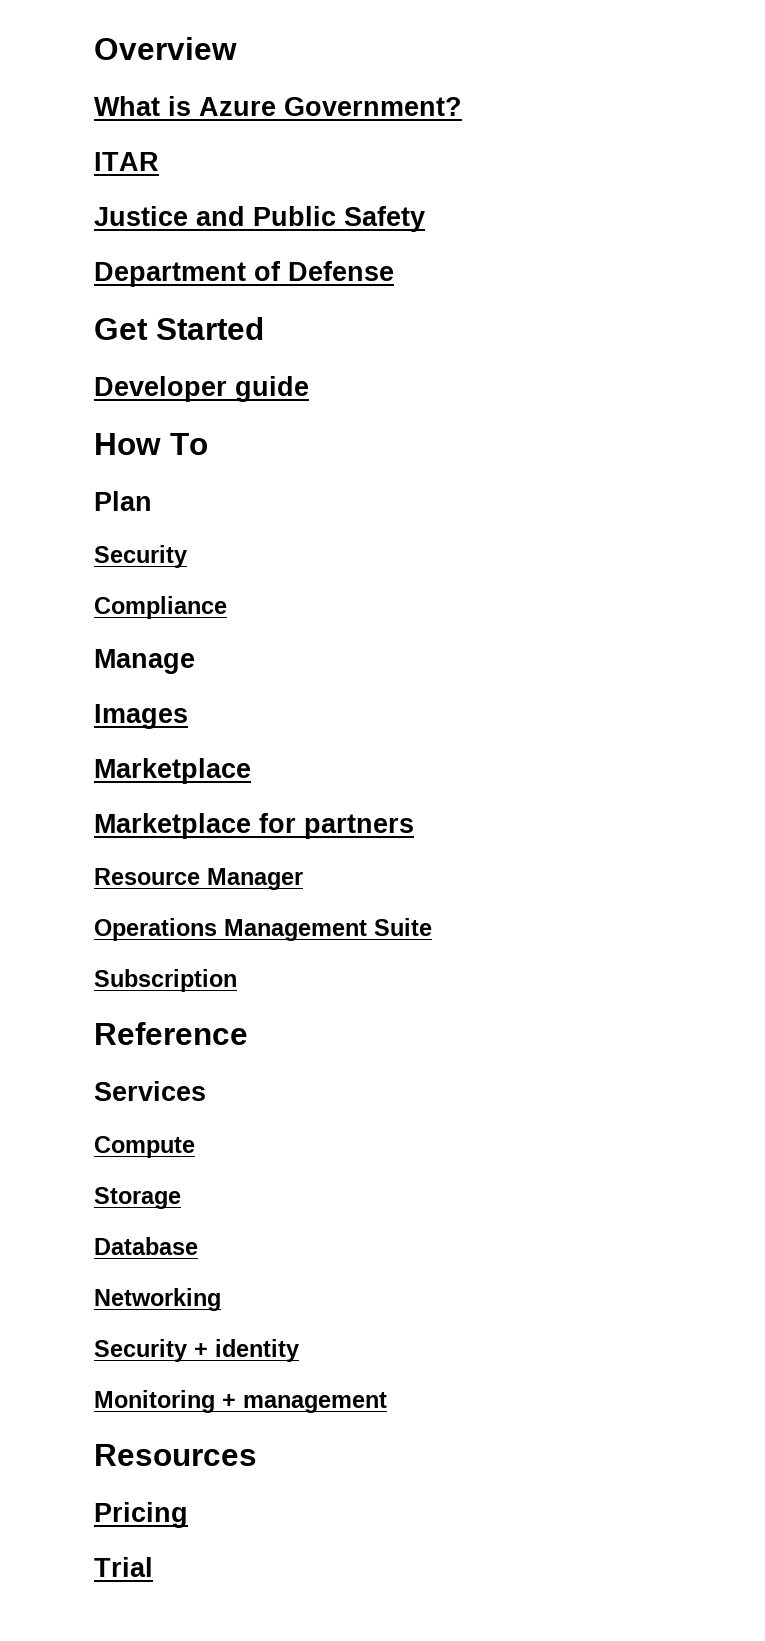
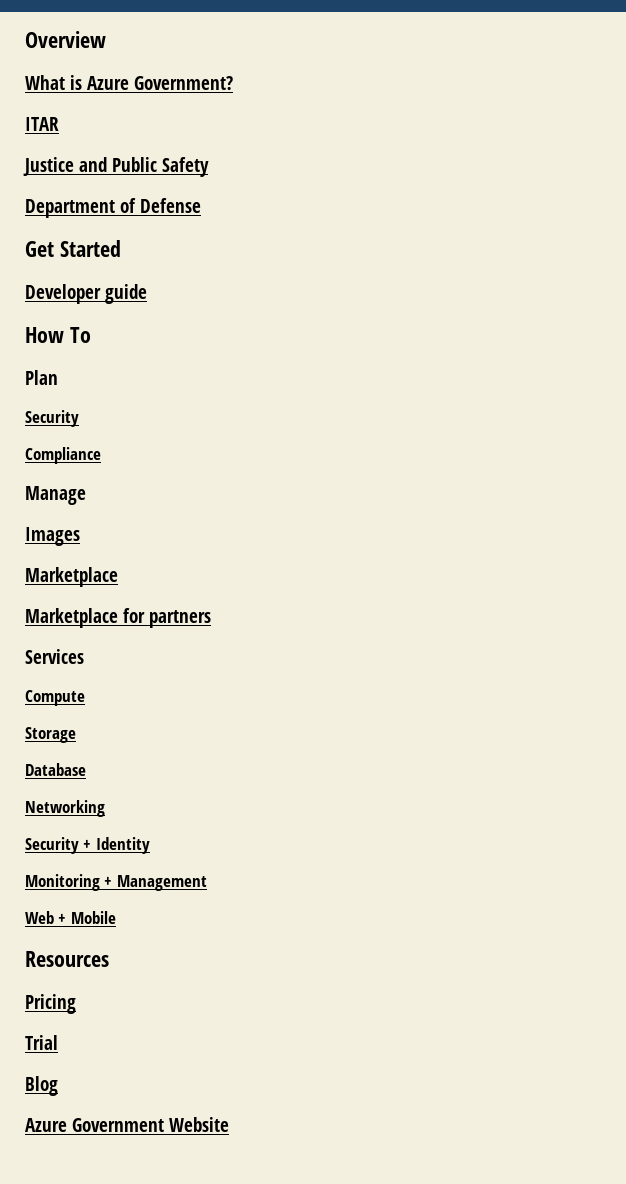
[94,868,303,890] [94,918,432,941] [94,969,237,992] [94,1022,248,1045] // Resource Manager // Operations Management Suite // Subscription // Reference -> (212, 619) none
[215,1339,299,1362] identity -> [95,837,150,854] Identity
[243,1392,387,1413] management -> [116,875,207,891] [25,911,116,924] Management // Web + Mobile
(153, 1567) none -> [25,1076,58,1096] [25,1117,230,1132] // Blog // Azure Government Website

